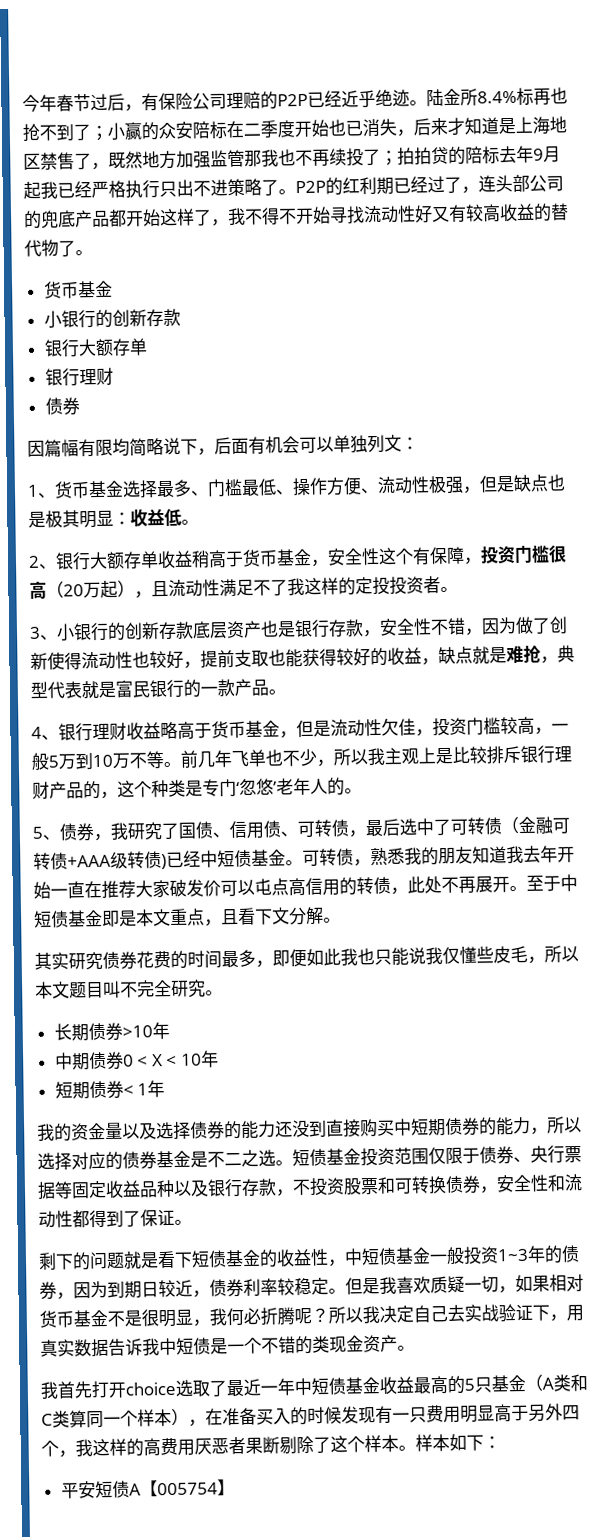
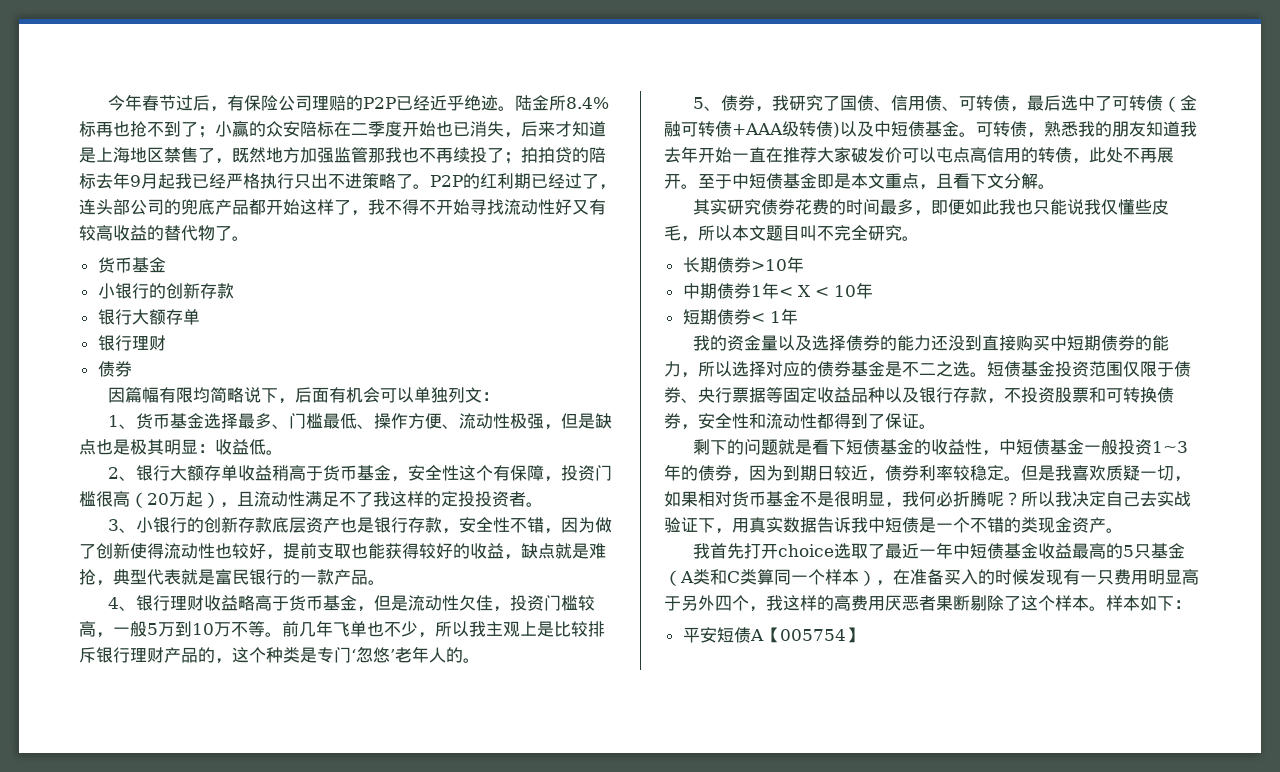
[166,850,201,869] 已经 -> [840,121,874,137] 以及
[122,1054,134,1067] 0 -> [750,282,779,299] 1年

